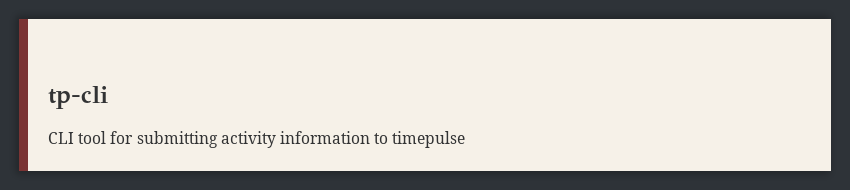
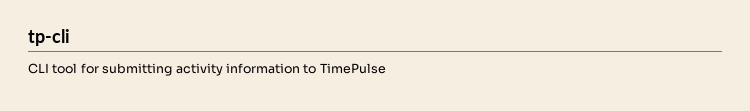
[392,131,466,148] timepulse -> [319,63,386,74] TimePulse

